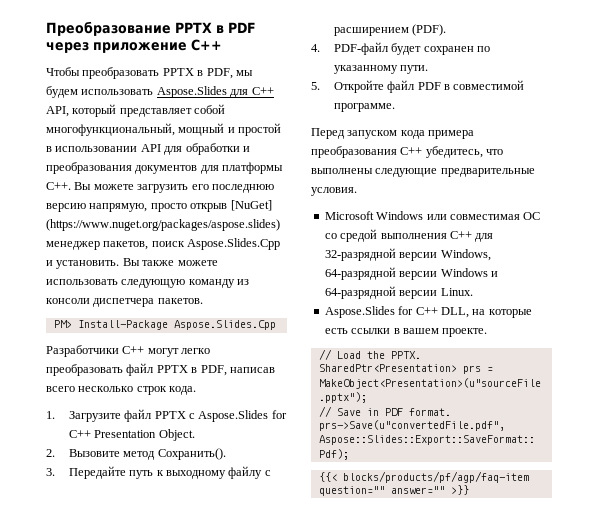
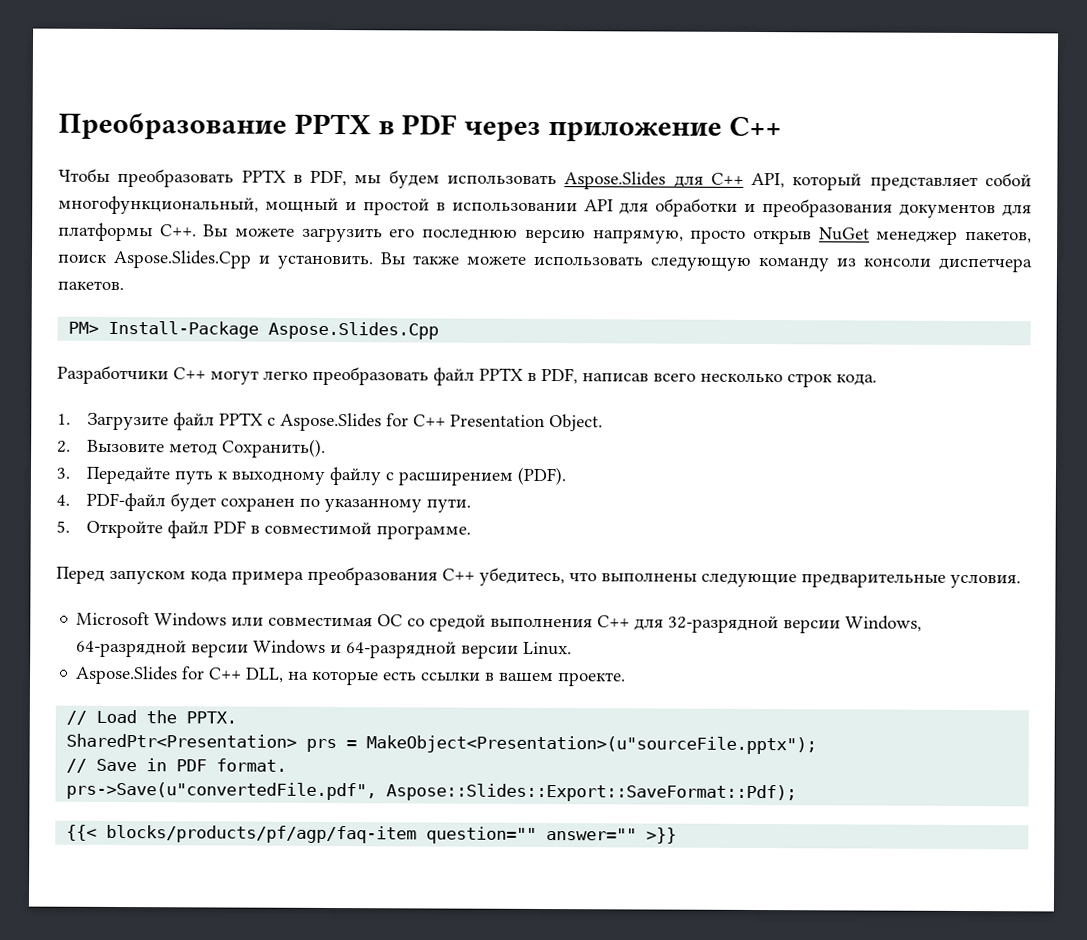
[230,200,272,211] [46,219,280,231] [NuGet] (https://www.nuget.org/packages/aspose.slides) -> [818,227,870,241] NuGet

